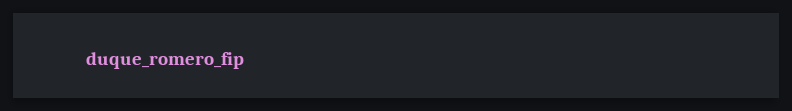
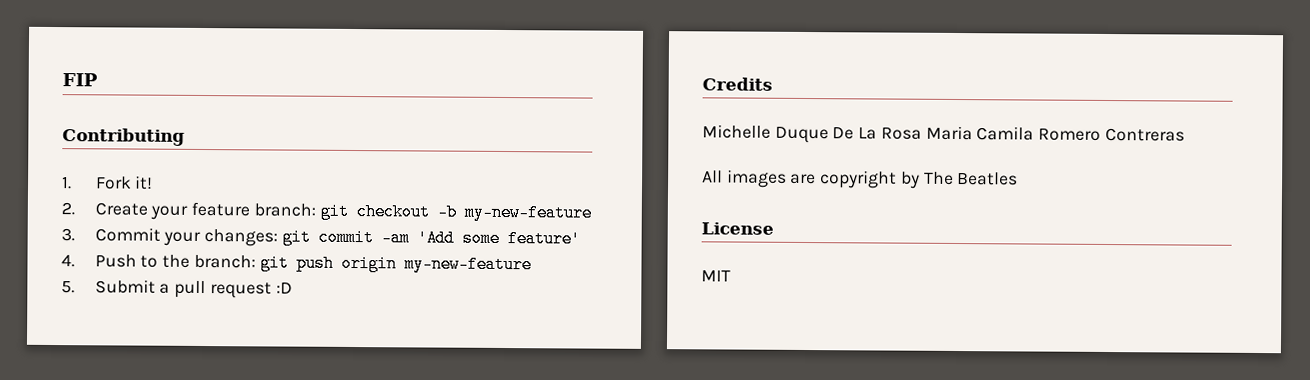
[86,52,244,69] duque_romero_fip -> [62,73,98,87] [62,128,185,146] [61,175,154,190] [61,201,592,222] [61,227,581,248] [61,254,532,274] [61,279,293,299] [702,77,773,91] [702,124,1185,144] [702,169,1019,189] [701,222,774,235] [701,270,731,282] FIP // Contributing // 1. Fork it! // 2. Create your feature branch: git checkout -b my-new-feature // 3. Commit your changes: git commit -am 'Add some feature' // 4. Push to the branch: git push origin my-new-feature // 5. Submit a pull request :D // Credits // Michelle Duque De La Rosa Maria Camila Romero Contreras // All images are copyright by The Beatles // License // MIT

